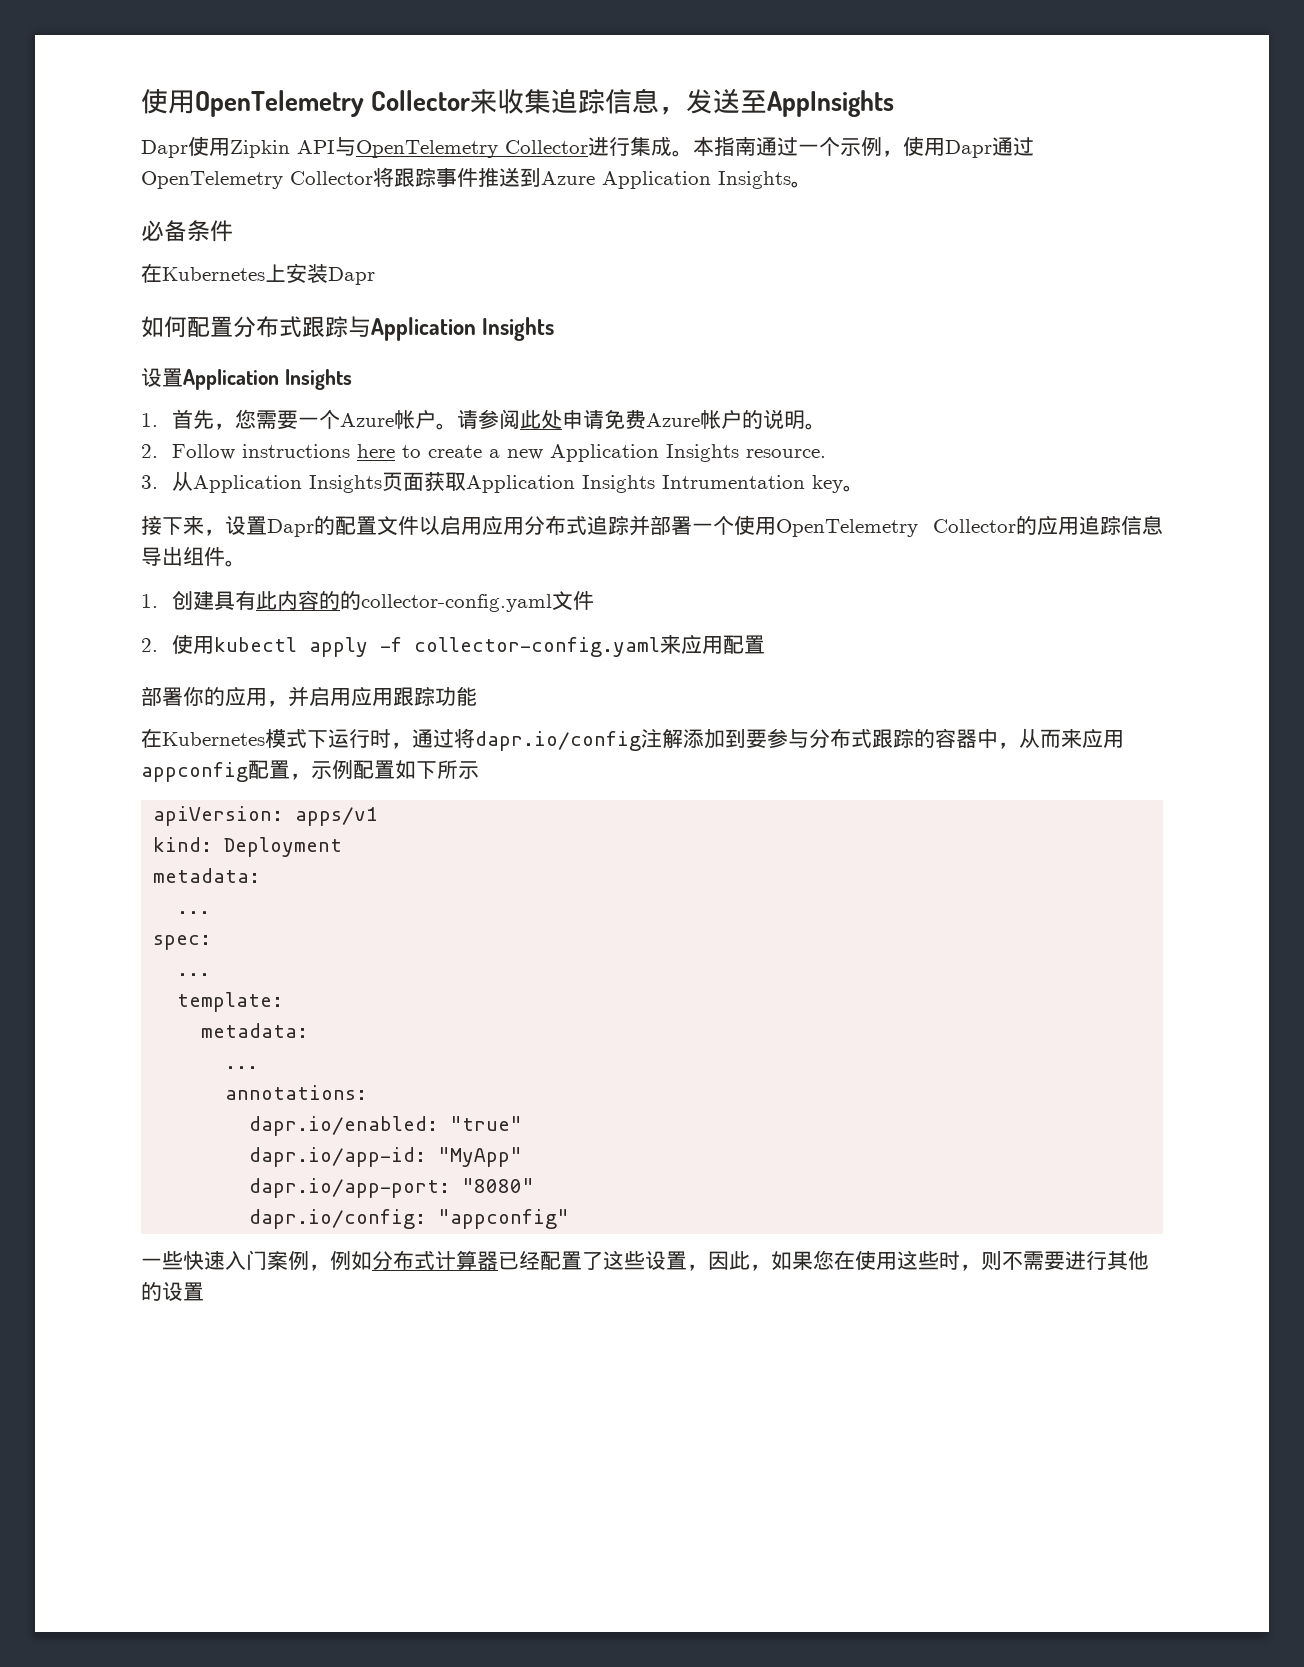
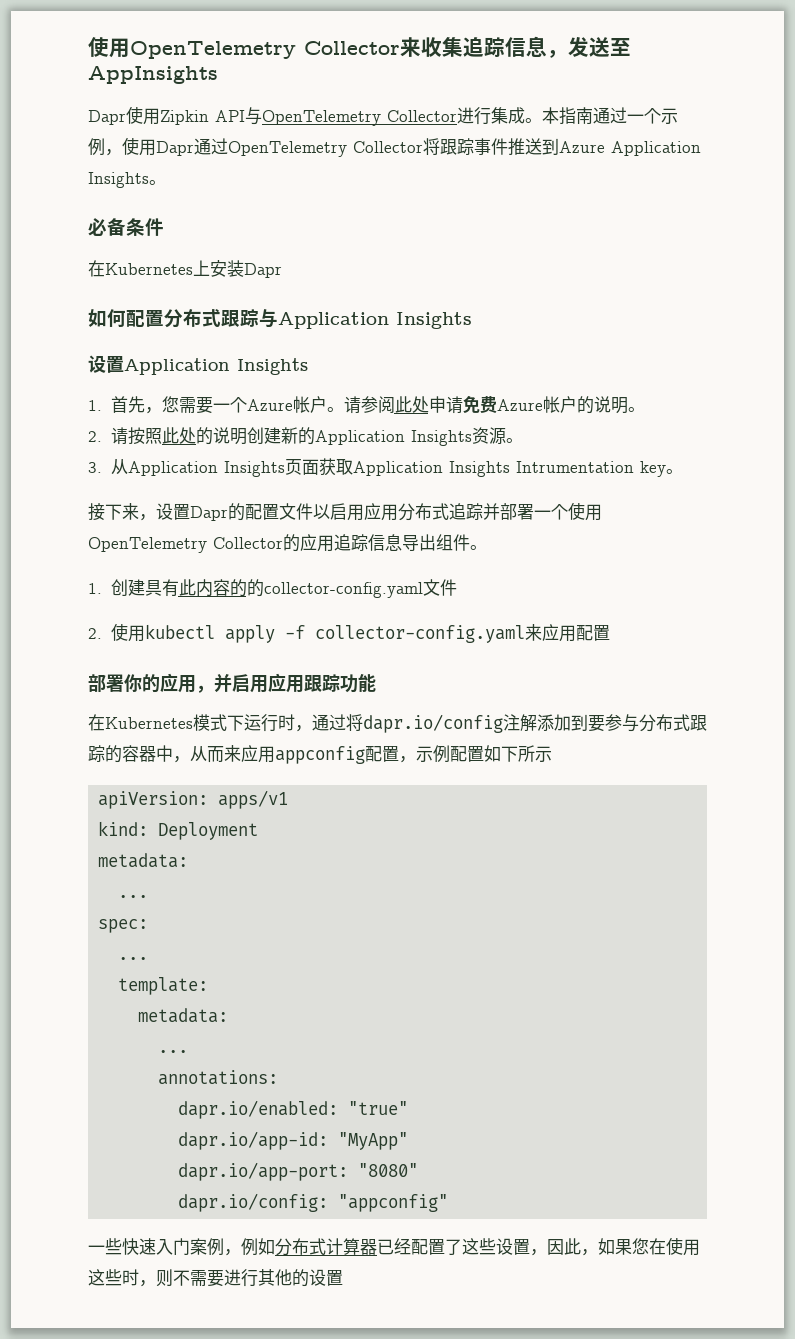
[171,444,826,462] Follow instructions here to create a new Application Insights resource. -> [110,427,523,446] 请按照此处的说明创建新的Application Insights资源。

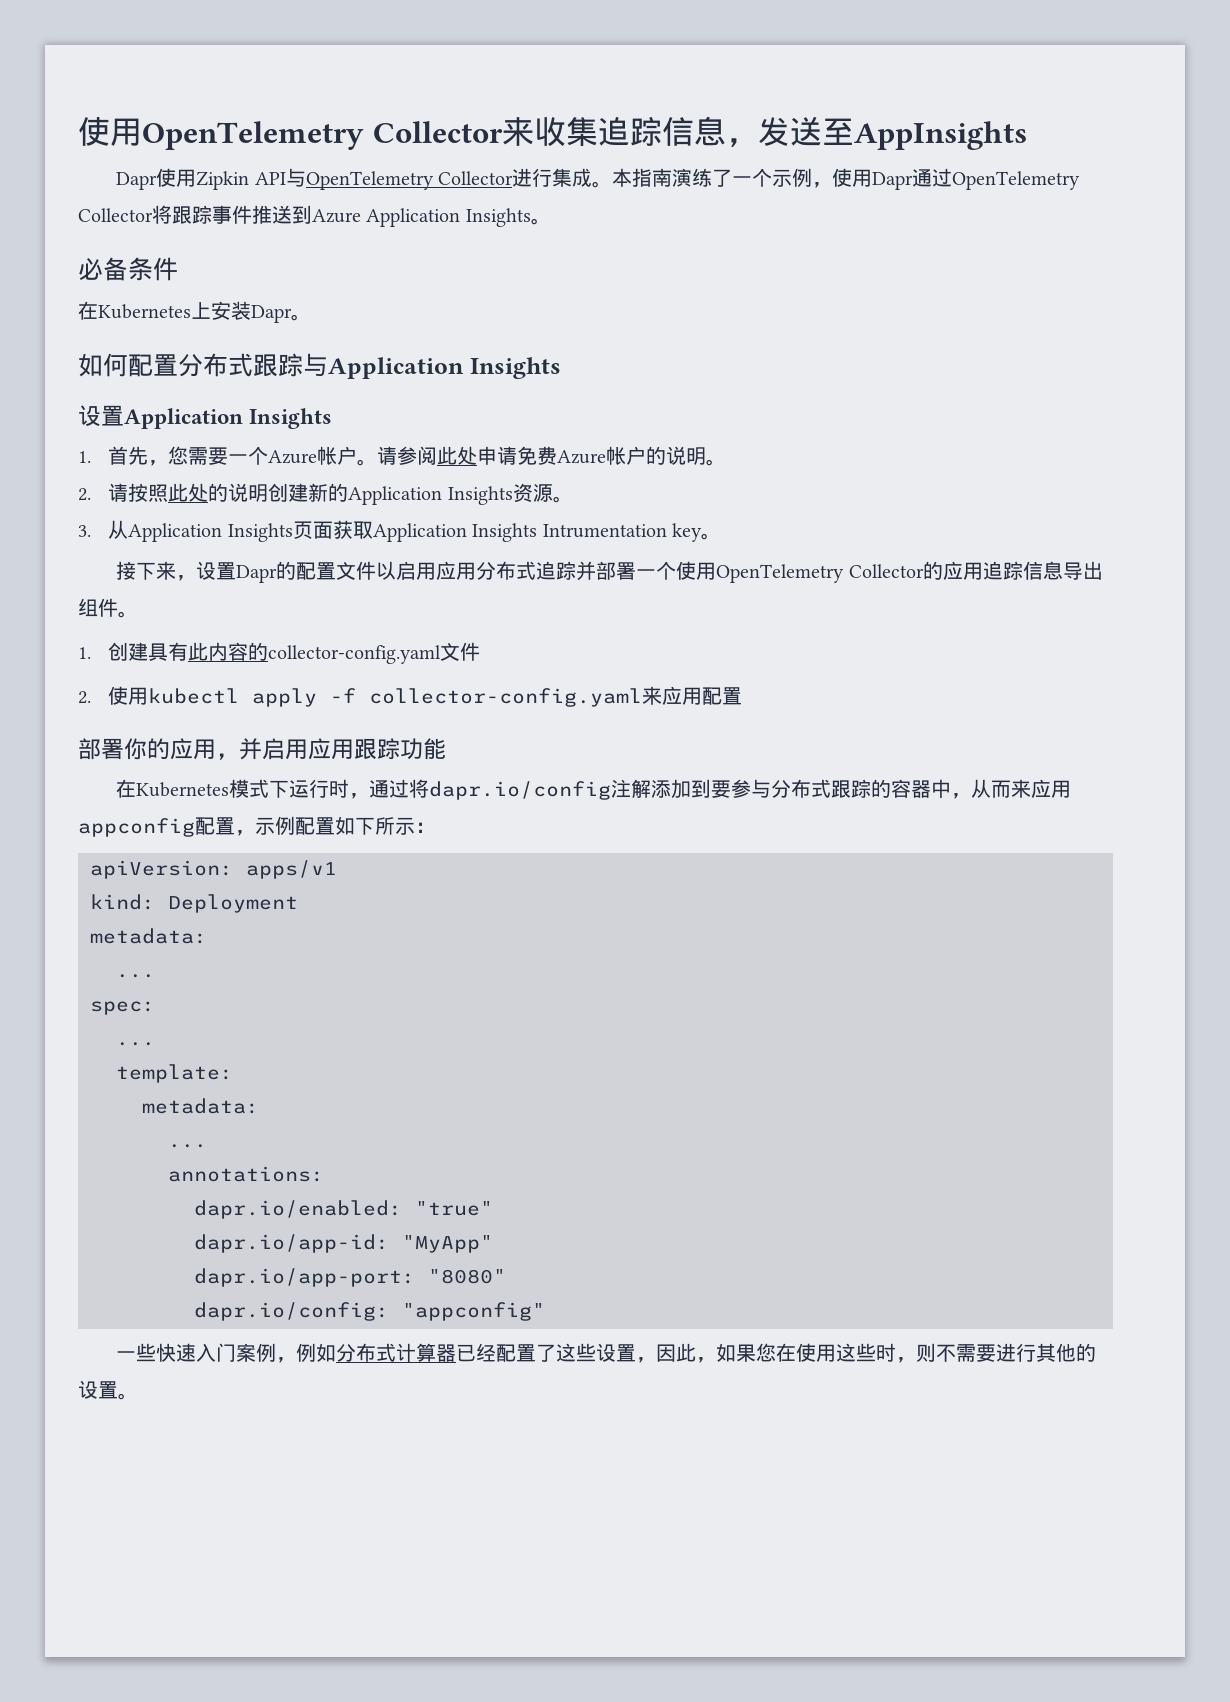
[593,107,627,124] 通过 -> [671,168,732,187] 演练了
(282, 270) none -> [291,314,311,321] 。
[246,579,264,597] 的 -> (269, 651) none
(552, 754) none -> [415,822,435,833] ：
(343, 1278) none -> [118,1393,138,1400] 。

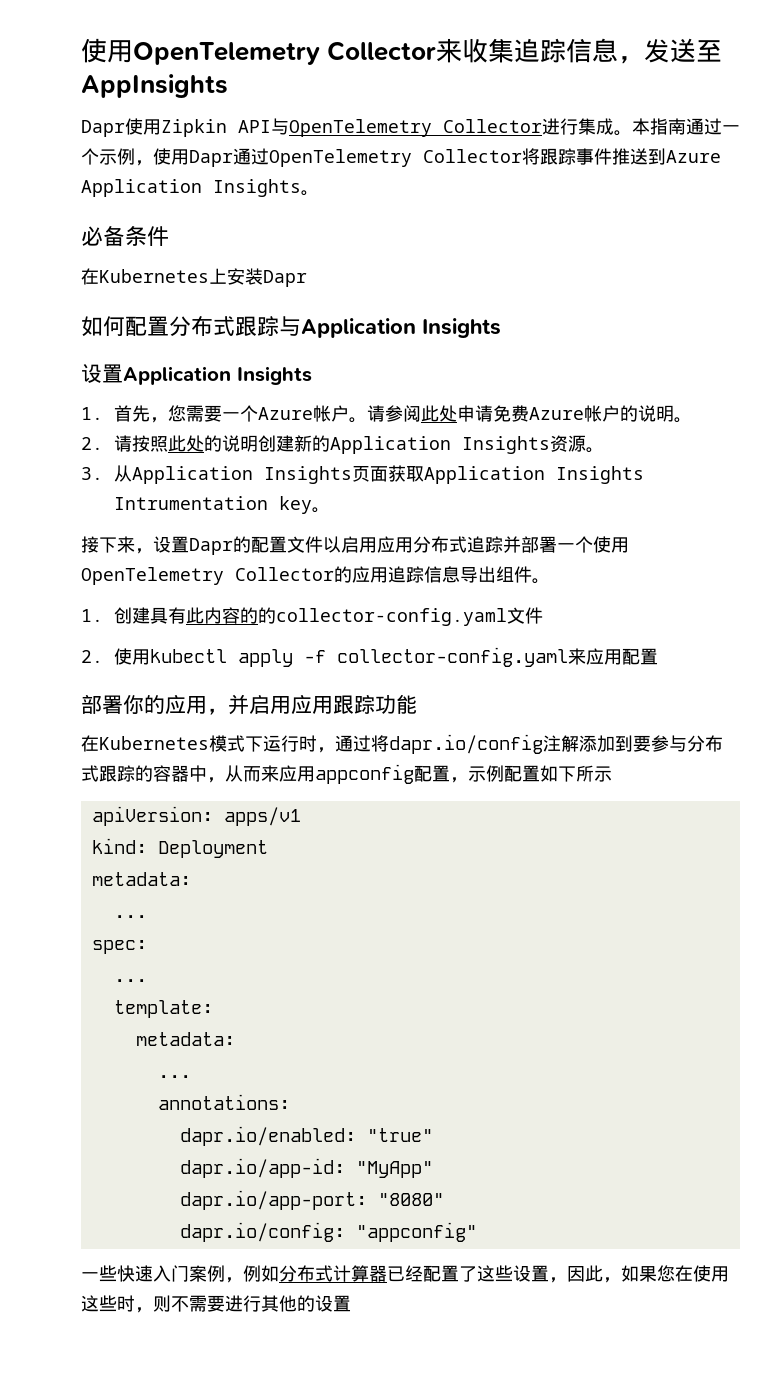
[671,168,732,187] 演练了 -> [686,118,722,135] 通过
[291,314,311,321] 。 -> (307, 278) none
(269, 651) none -> [258,607,277,624] 的
[415,822,435,833] ： -> (612, 774) none
[118,1393,138,1400] 。 -> (351, 1303) none

